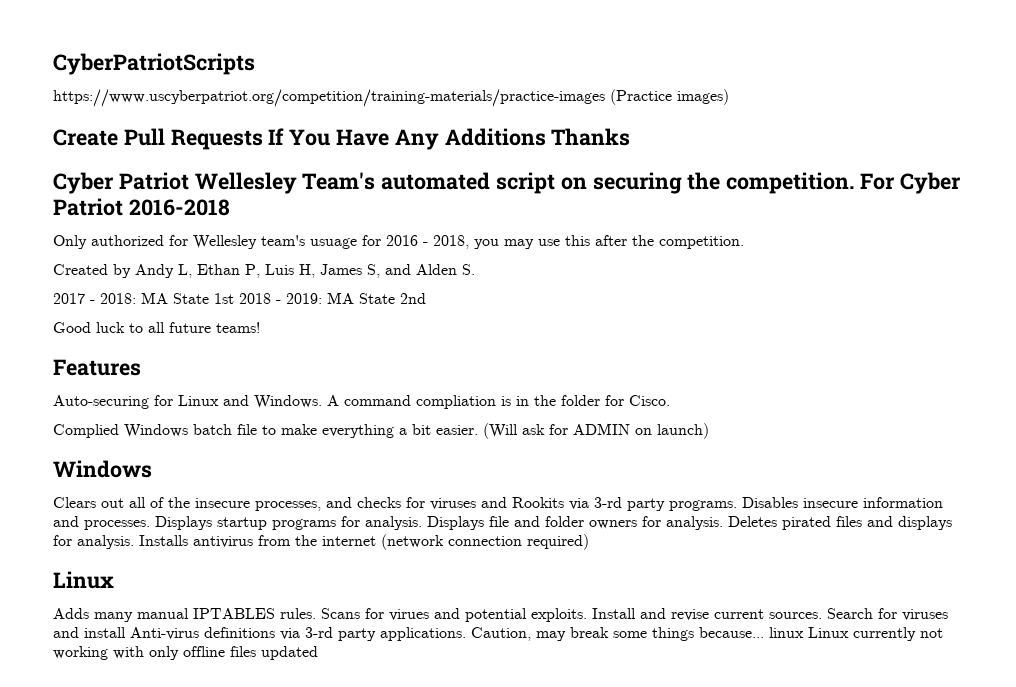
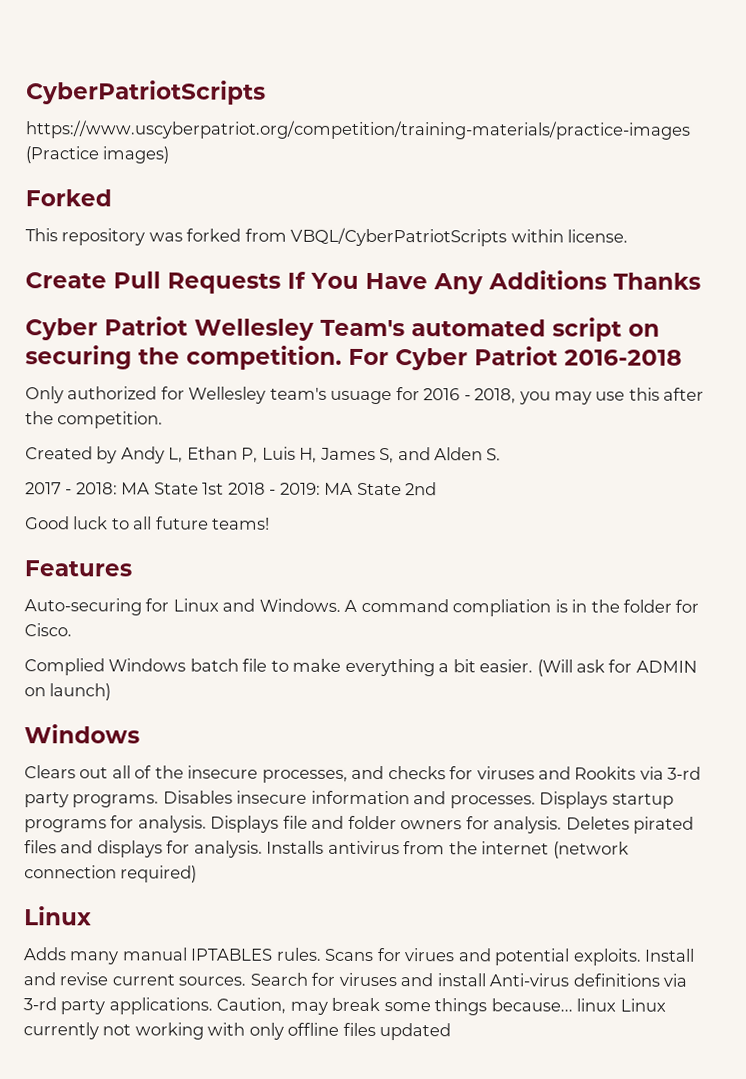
(729, 97) none -> [25,189,112,207] [25,227,629,247] // Forked // This repository was forked from VBQL/CyberPatriotScripts within license.

